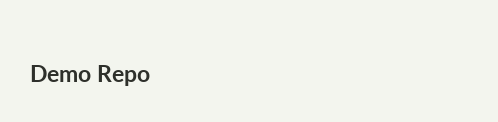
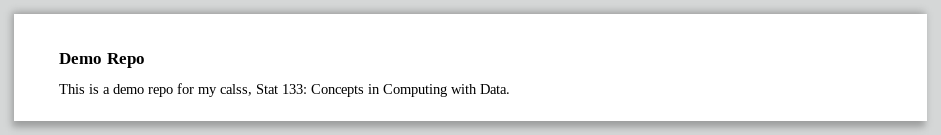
(151, 75) none -> [59,83,510,97] // This is a demo repo for my calss, Stat 133: Concepts in Computing with Data.

